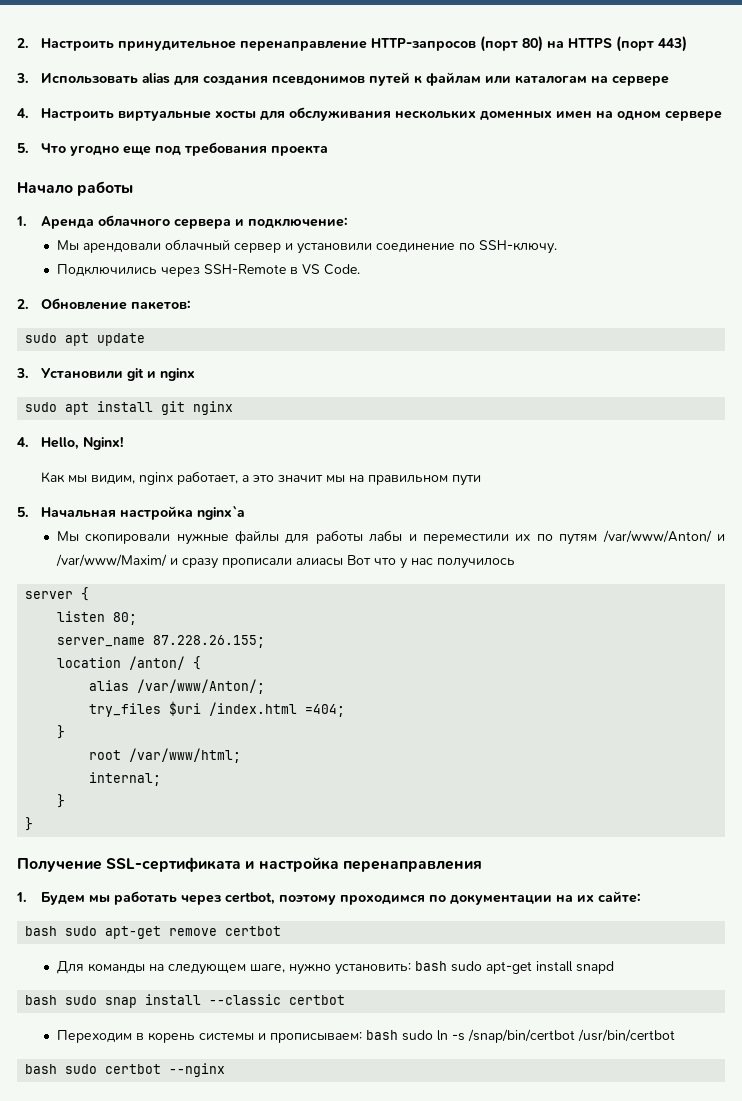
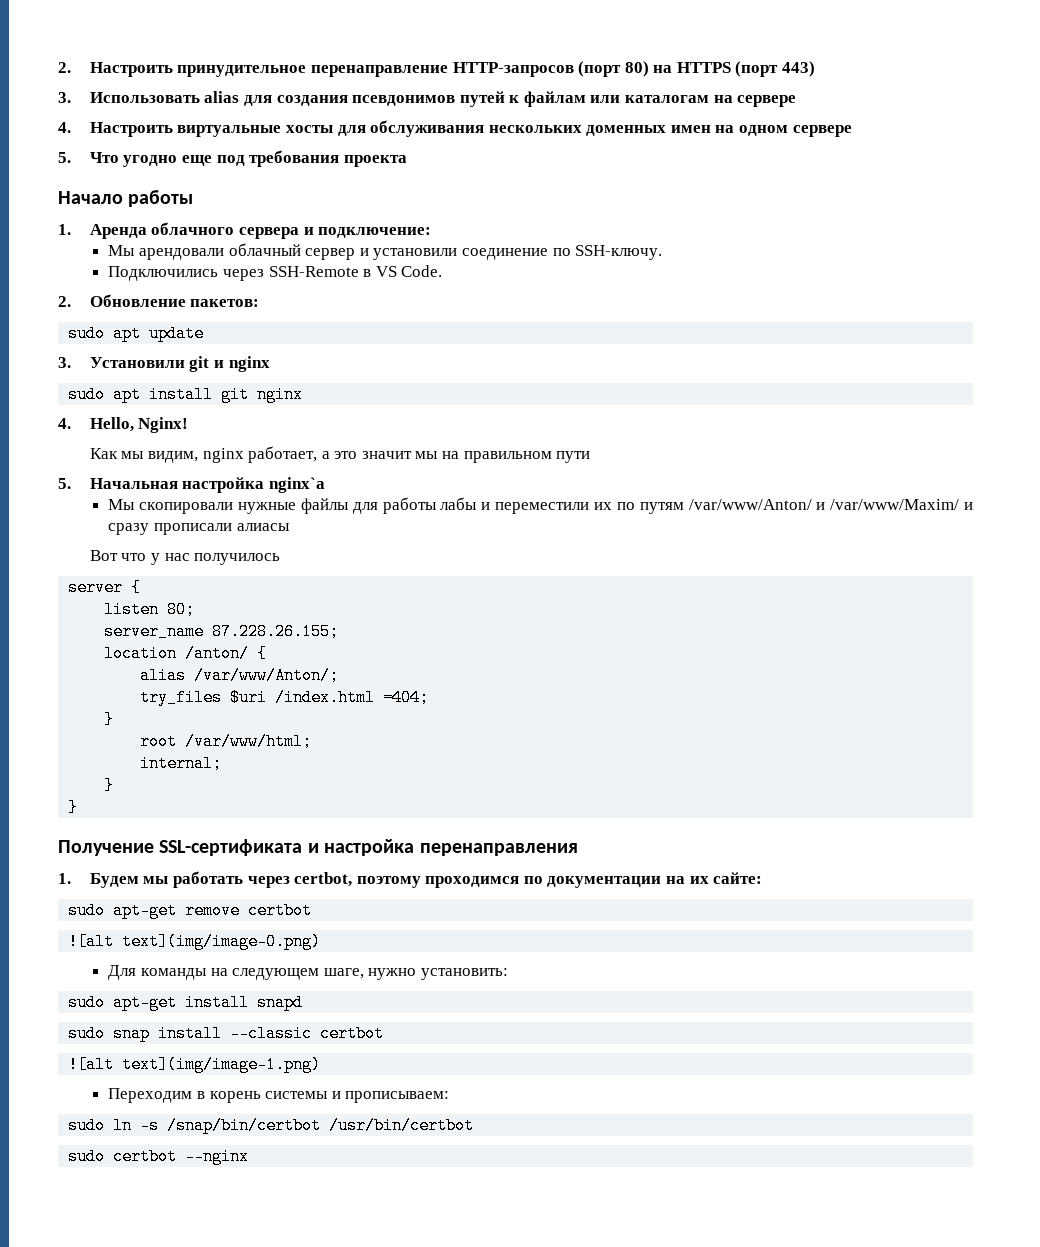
(343, 562) none -> (290, 527) //
[25,926,58,936] bash -> (763, 878) none
(282, 931) none -> [68,933,322,950] // ![alt text](img/image-0.png)
[414,961,447,971] bash -> (509, 974) //
[25,995,58,1005] bash -> (304, 1002) none
(346, 1000) none -> [68,1056,322,1073] // ![alt text](img/image-1.png)
[365,1030,398,1040] bash -> (450, 1097) //
[25,1064,58,1074] bash -> (475, 1125) none

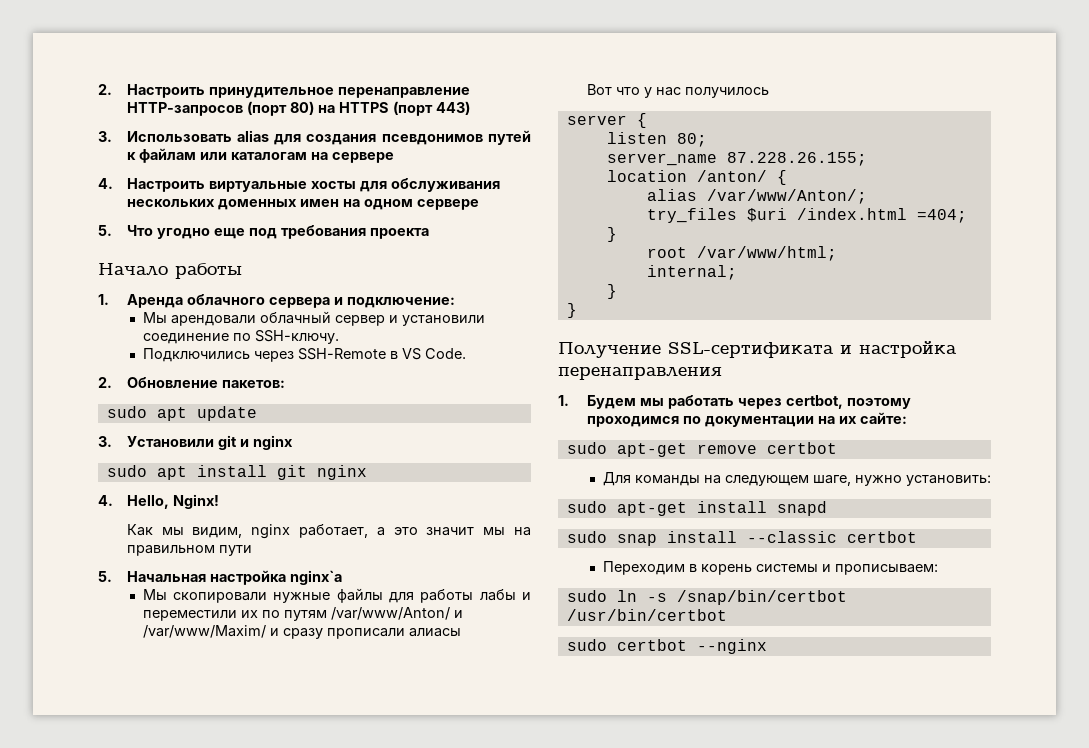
[68,933,322,950] // ![alt text](img/image-0.png) -> (837, 448) none
[68,1056,322,1073] // ![alt text](img/image-1.png) -> (917, 537) none

